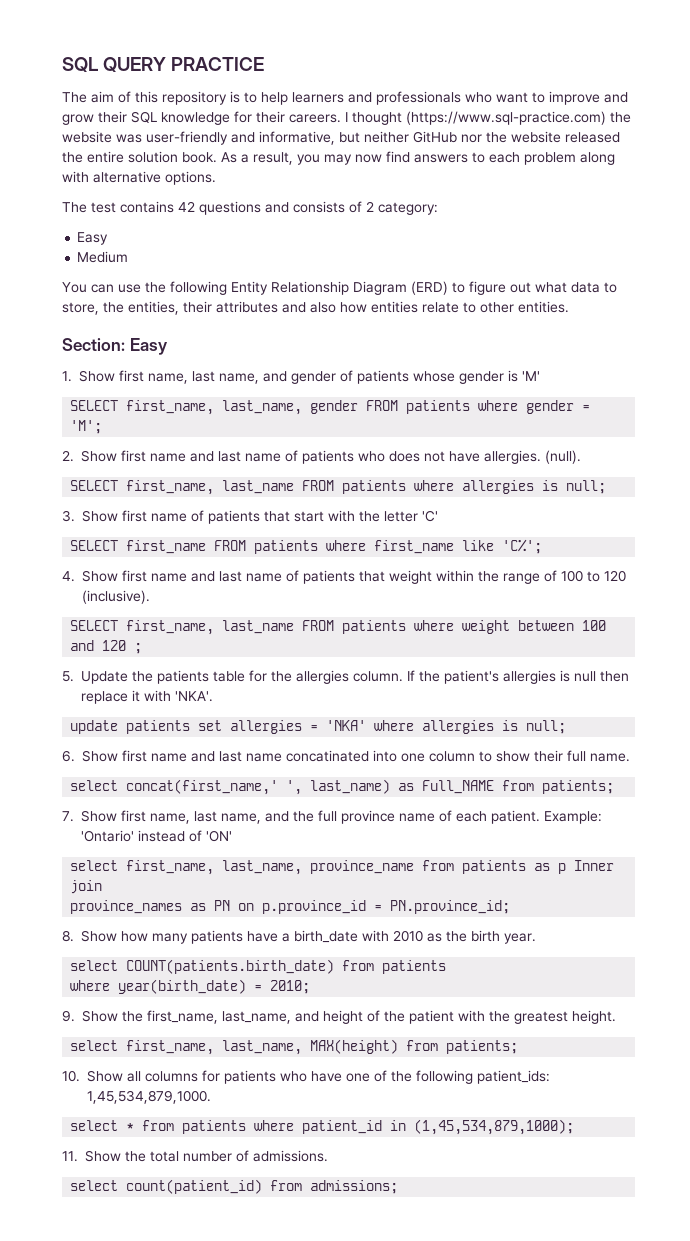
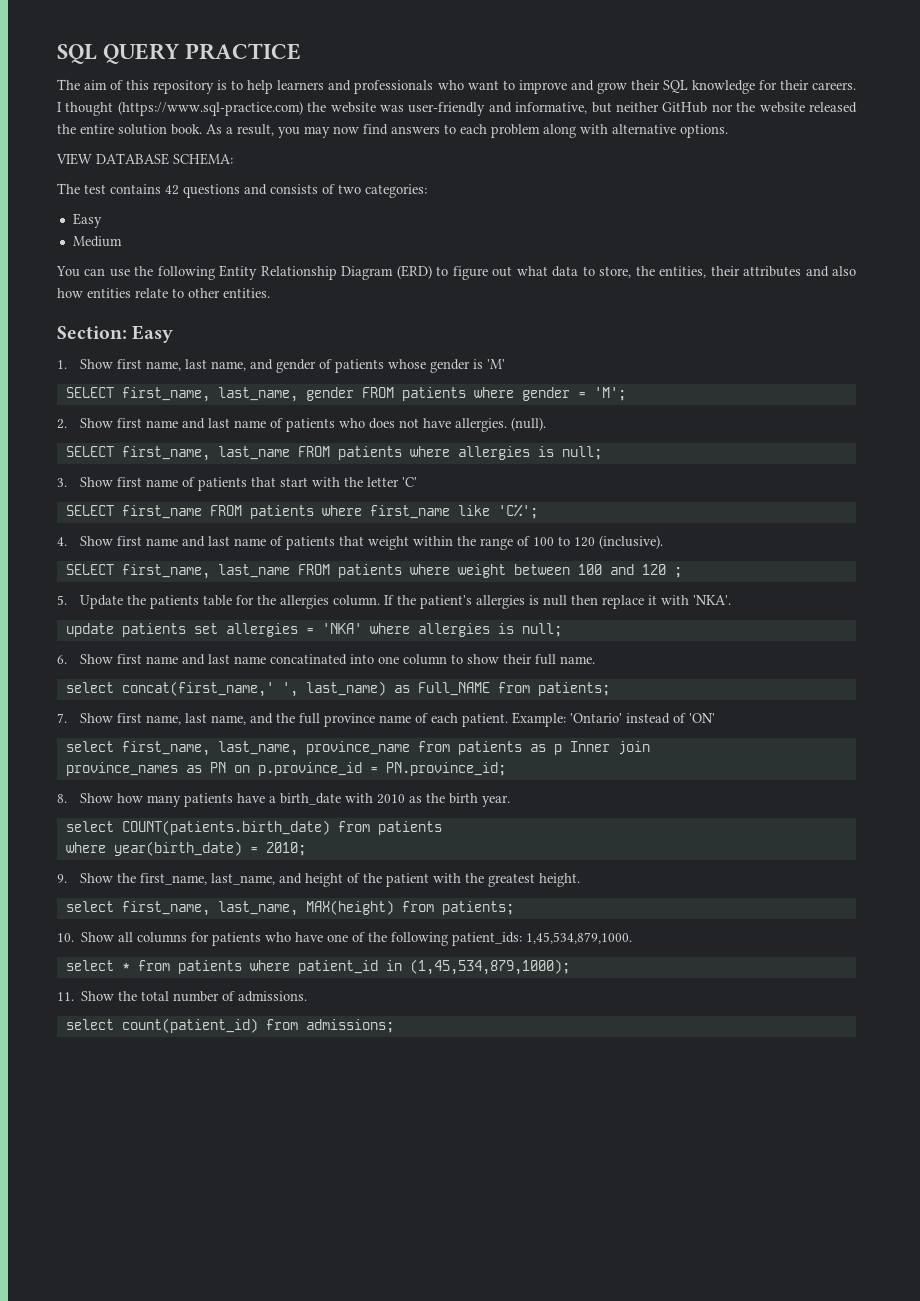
(216, 178) none -> [56,153,233,165] // VIEW DATABASE SCHEMA:
[366,201,438,215] 2 category: -> [338,184,427,198] two categories:

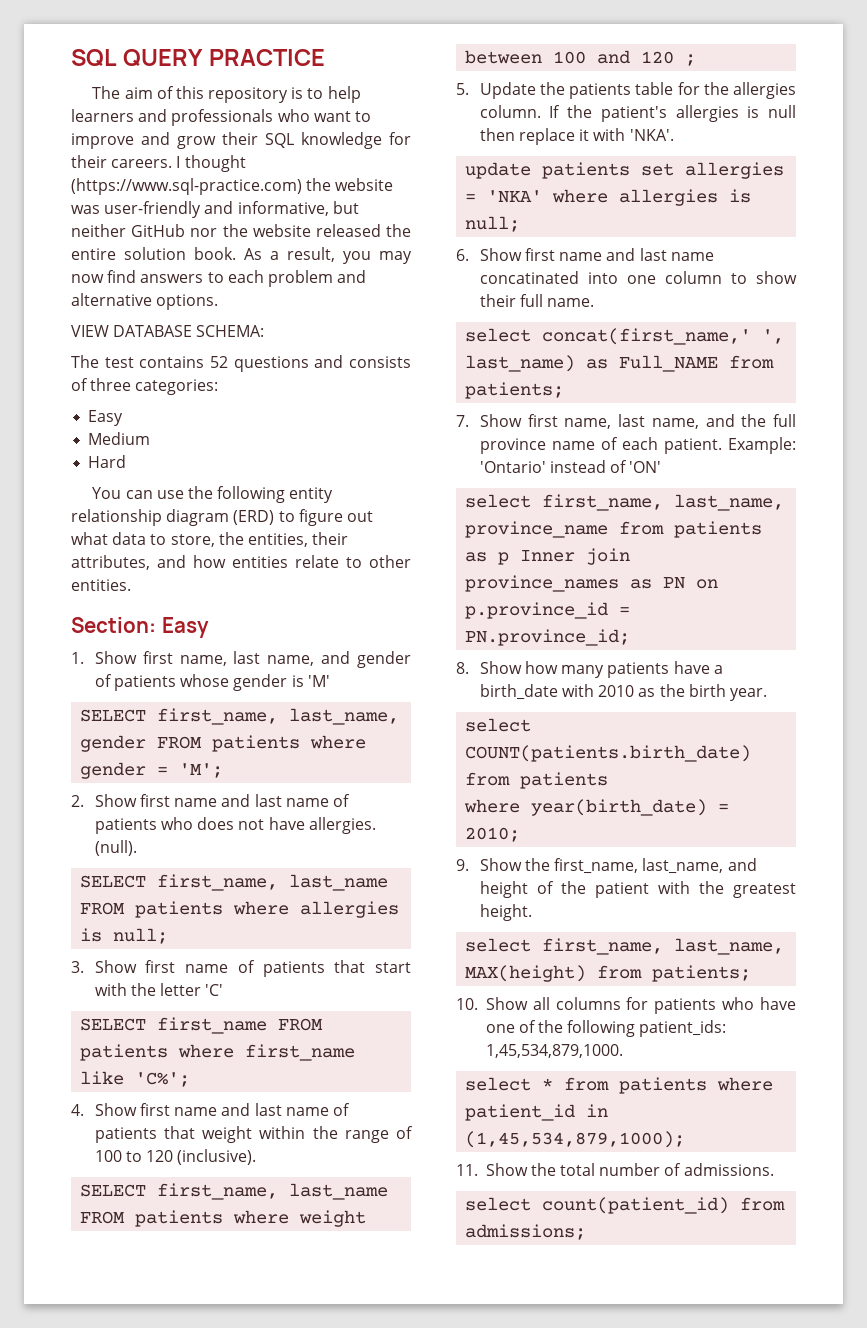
[543,124,608,138] along with -> [337,270,367,283] and
[165,185,179,195] 42 -> [209,356,228,368] 52
[338,184,361,194] two -> [90,378,132,391] three
(122, 241) none -> [88,455,127,468] // Hard
[219,265,394,280] Entity Relationship Diagram -> [289,487,334,503] [71,509,230,526] entity relationship diagram
[743,266,857,277] attributes and also -> [71,555,186,570] attributes, and

